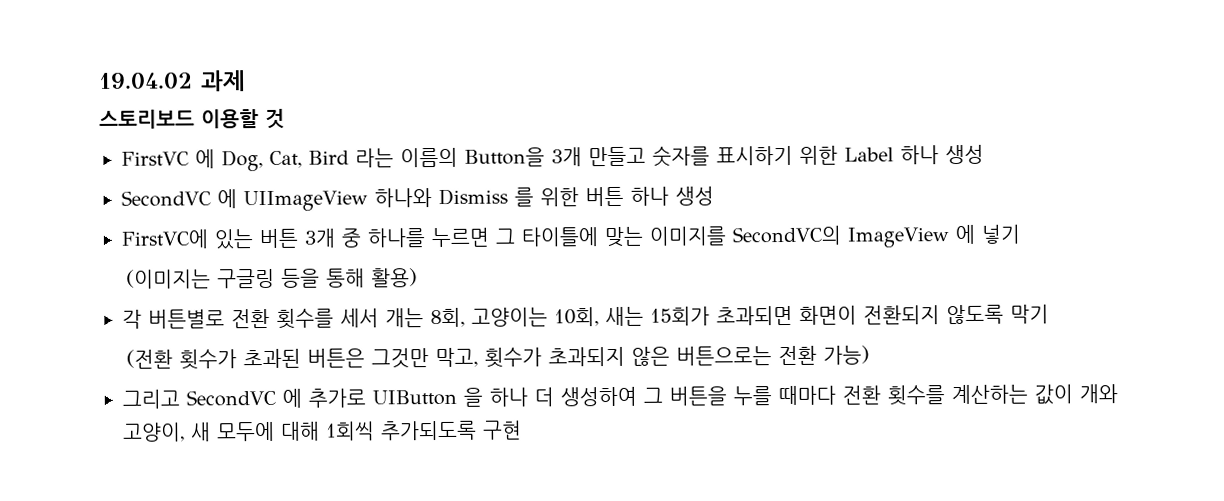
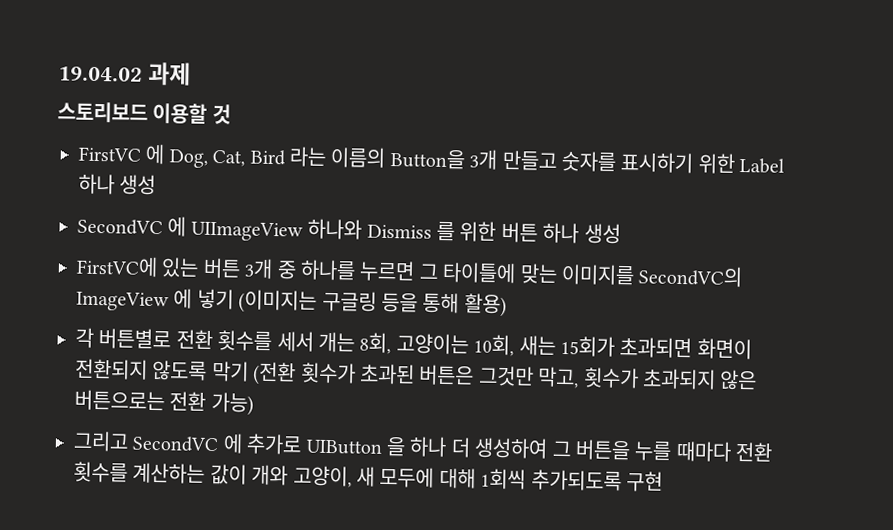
(1020, 234) // -> (234, 299) none
(1049, 314) // -> (249, 371) none

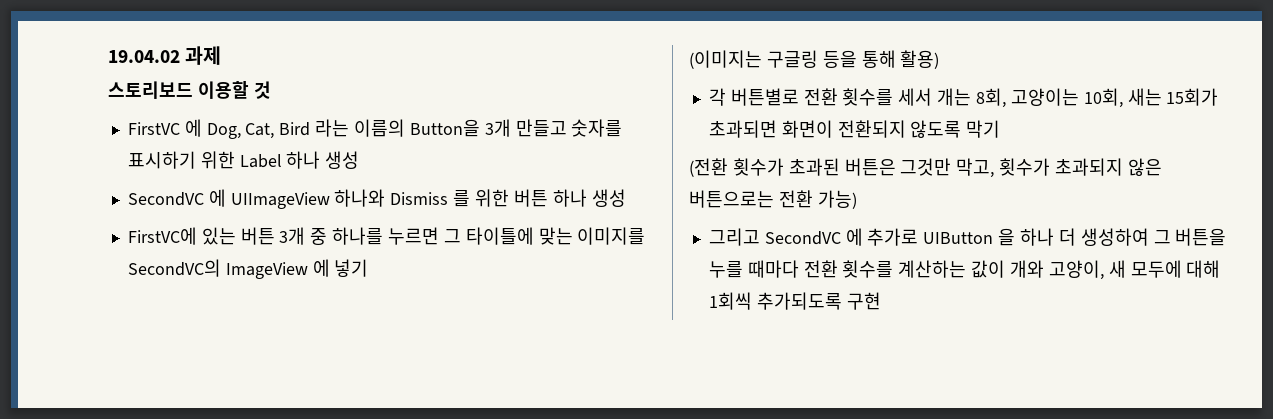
(234, 299) none -> (369, 268) //
(249, 371) none -> (1001, 129) //

